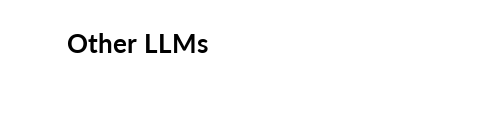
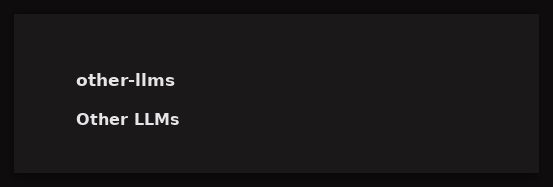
(67, 43) none -> [76,73,175,86] other-llms //

